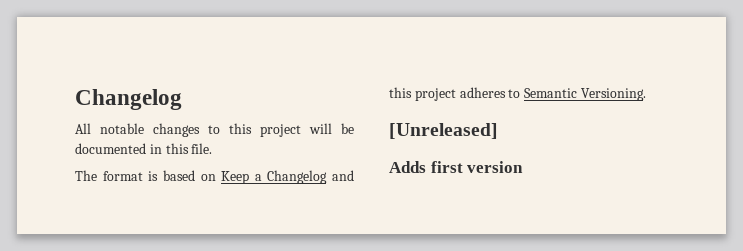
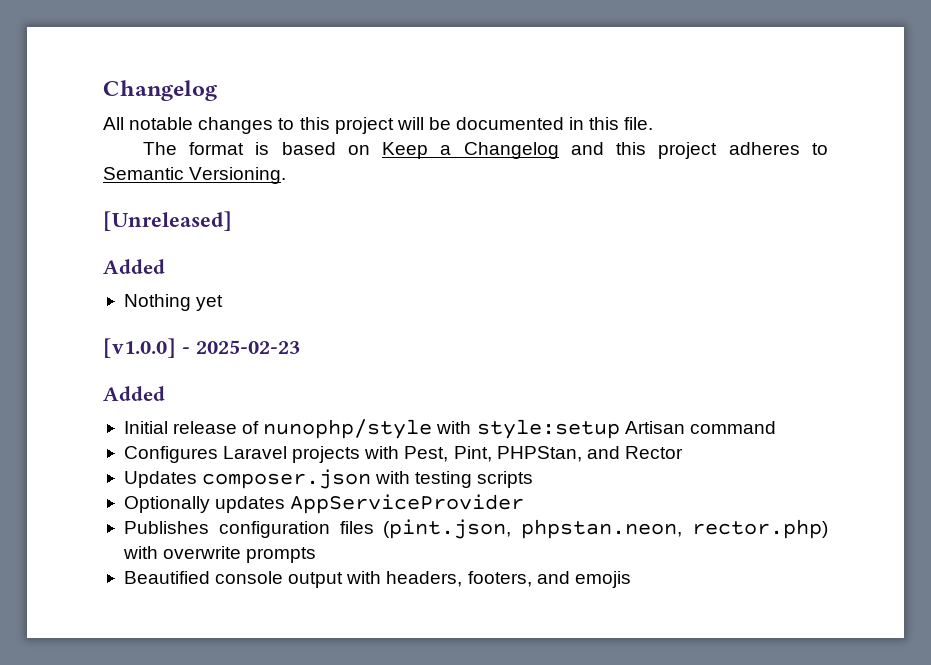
[389,161,524,173] Adds first version -> [103,259,165,274] [123,294,224,311] [103,338,300,358] [103,386,165,401] [123,419,776,439] [123,446,683,463] [123,469,534,489] [123,494,525,514] [123,519,829,539] [122,546,317,563] [123,571,631,588] Added // Nothing yet // [v1.0.0] - 2025-02-23 // Added // Initial release of nunophp/style with style:setup Artisan command // Configures Laravel projects with Pest, Pint, PHPStan, and Rector // Updates composer.json with testing scripts // Optionally updates AppServiceProvider // Publishes configuration files (pint.json, phpstan.neon, rector.php) with overwrite prompts // Beautified console output with headers, footers, and emojis

